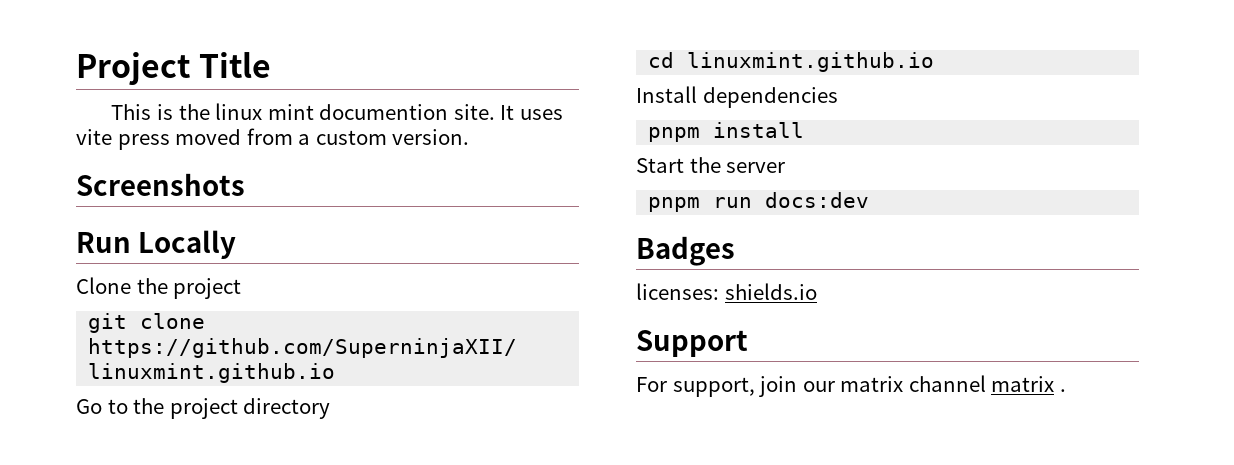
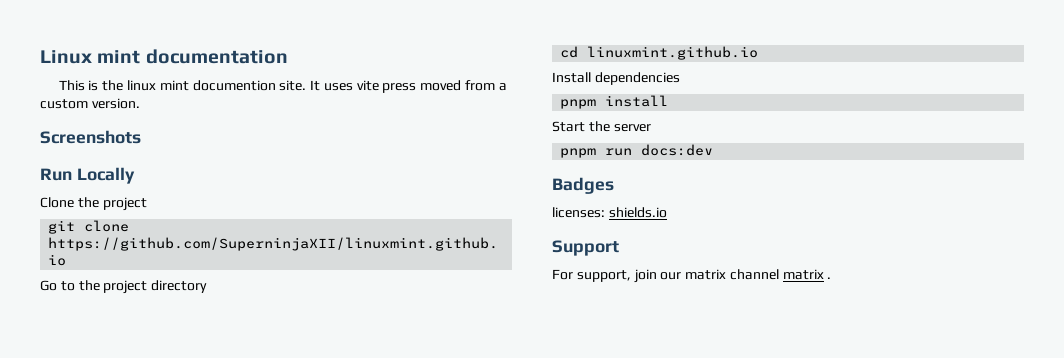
[76,52,271,85] Project Title -> [40,49,288,64] Linux mint documentation

